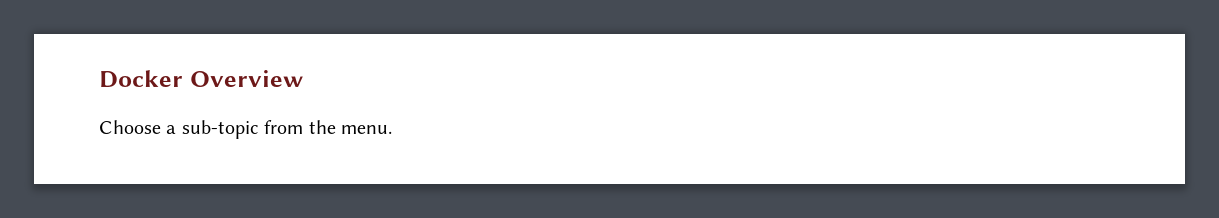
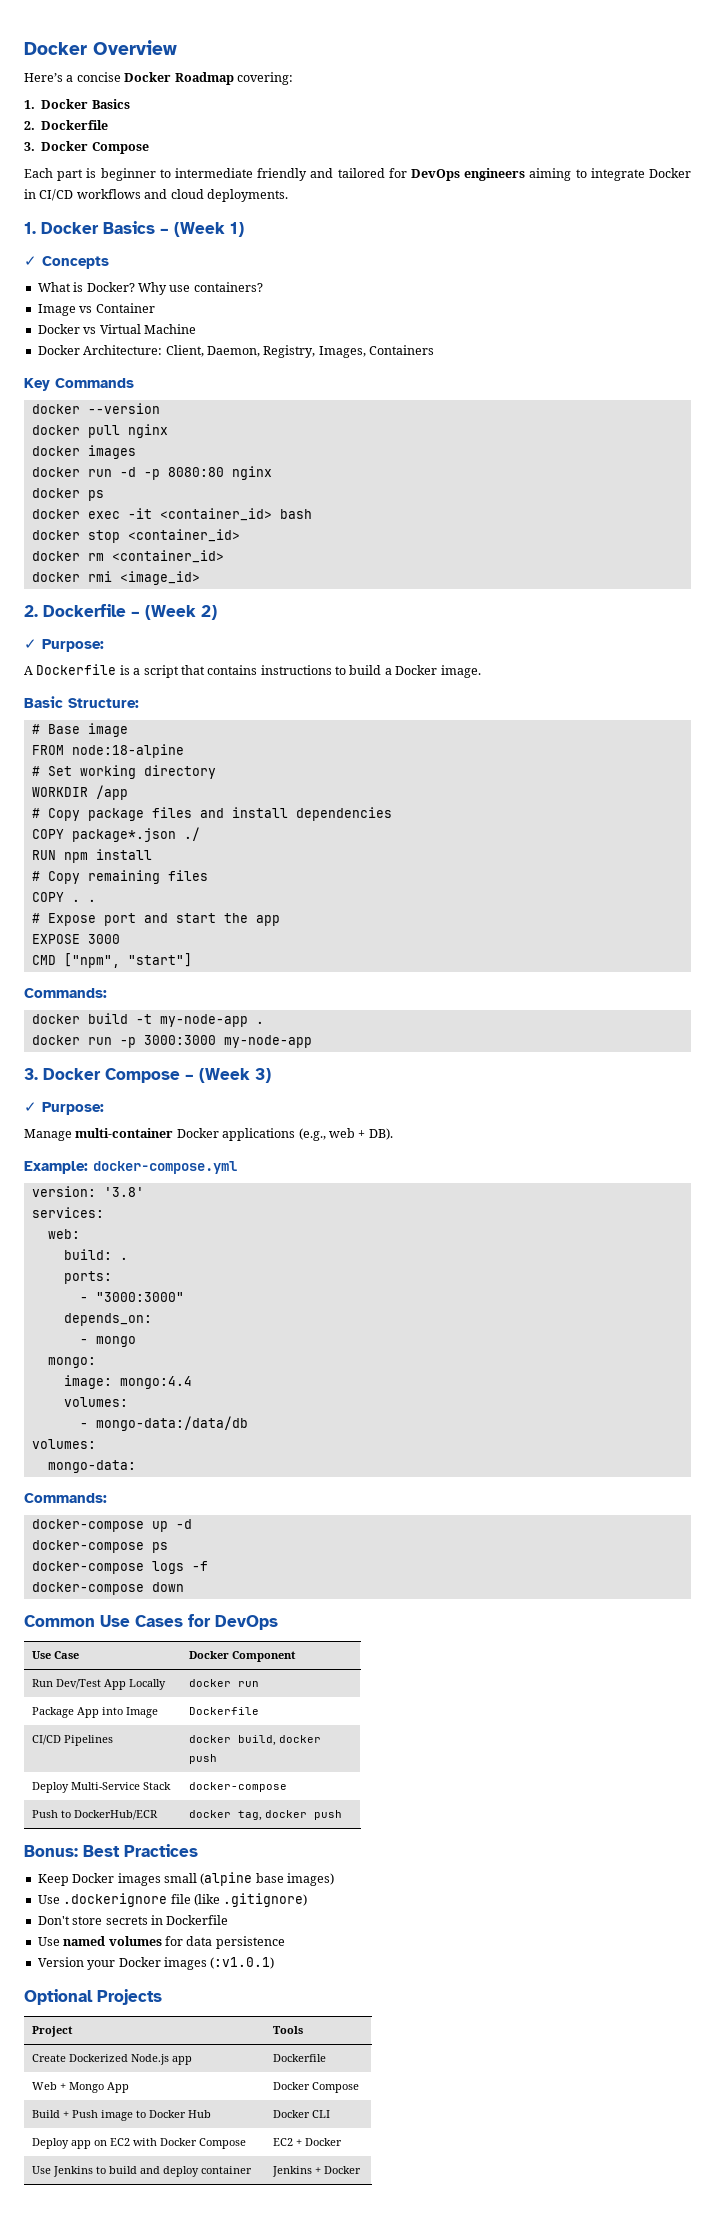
[99,120,392,139] Choose a sub-topic from the menu. -> [24,72,293,85] [24,99,130,109] [24,120,109,130] [24,141,149,154] [24,168,691,181] [24,189,288,202] [24,221,244,237] [24,256,109,269] [37,282,263,295] [37,303,155,316] [37,324,196,334] [37,345,434,358] [24,378,134,391] [31,403,160,414] [31,424,168,438] [31,445,136,459] [31,466,272,480] [31,488,104,501] [31,508,312,521] [31,529,240,543] [31,550,224,563] [31,571,200,585] [24,604,217,620] [24,639,104,652] [24,664,481,678] [24,696,139,708] [31,723,128,737] [31,744,184,758] [31,765,216,779] [31,785,128,800] [31,807,392,821] [31,827,200,842] [31,849,152,863] [31,870,208,884] [31,892,96,902] [31,913,280,926] [31,934,120,944] [31,953,192,968] [24,988,107,998] [31,1013,264,1027] [31,1035,312,1048] [24,1068,271,1083] [24,1102,104,1115] [24,1128,393,1141] [24,1161,237,1174] [31,1186,144,1197] [31,1207,104,1218] [47,1229,80,1239] [63,1249,128,1260] [63,1271,112,1284] [79,1292,184,1302] [63,1313,152,1326] [79,1336,136,1347] [47,1357,96,1368] [63,1375,192,1389] [63,1397,128,1407] [79,1416,248,1431] [31,1439,96,1449] [47,1460,136,1473] [24,1493,107,1503] [31,1519,192,1532] [31,1540,168,1553] [31,1561,208,1574] [31,1582,184,1595] [24,1614,278,1630] [32,1651,80,1659] [189,1651,297,1662] [32,1679,167,1690] [189,1679,260,1687] [32,1707,159,1718] [189,1707,260,1715] [32,1735,114,1746] [189,1735,322,1746] [189,1754,218,1764] [32,1782,172,1793] [189,1782,288,1792] [32,1810,159,1820] [189,1810,343,1821] [24,1844,198,1857] [37,1872,334,1886] [37,1893,308,1907] [37,1915,229,1925] [37,1936,285,1949] [37,1957,275,1970] [24,1989,162,2005] [32,2026,74,2037] [273,2026,304,2034] [32,2054,193,2065] [273,2054,327,2062] [32,2082,130,2093] [273,2082,360,2093] [32,2110,212,2121] [273,2110,331,2118] [32,2138,247,2149] [273,2138,343,2146] [32,2166,253,2177] [272,2166,362,2177] Here’s a concise Docker Roadmap covering: // 1. Docker Basics // 2. Dockerfile // 3. Docker Compose // Each part is beginner to intermediate friendly and tailored for DevOps engineers aiming to integrate Docker in CI/CD workflows and cloud deployments. // 1. Docker Basics – (Week 1) // ✓ Concepts // What is Docker? Why use containers? // Image vs Container // Docker vs Virtual Machine // Docker Architecture: Client, Daemon, Registry, Images, Containers // Key Commands // docker --version // docker pull nginx // docker images // docker run -d -p 8080:80 nginx // docker ps // docker exec -it <container_id> bash // docker stop <container_id> // docker rm <container_id> // docker rmi <image_id> // 2. Dockerfile – (Week 2) // ✓ Purpose: // A Dockerfile is a script that contains instructions to build a Docker image. // Basic Structure: // # Base image // FROM node:18-alpine // # Set working directory // WORKDIR /app // # Copy package files and install dependencies // COPY package*.json ./ // RUN npm install // # Copy remaining files // COPY . . // # Expose port and start the app // EXPOSE 3000 // CMD ["npm", "start"] // Commands: // docker build -t my-node-app . // docker run -p 3000:3000 my-node-app // 3. Docker Compose – (Week 3) // ✓ Purpose: // Manage multi-container Docker applications (e.g., web + DB). // Example: docker-compose.yml // version: '3.8' // services: // web: // build: . // ports: // - "3000:3000" // depends_on: // - mongo // mongo: // image: mongo:4.4 // volumes: // - mongo-data:/data/db // volumes: // mongo-data: // Commands: // docker-compose up -d // docker-compose ps // docker-compose logs -f // docker-compose down // Common Use Cases for DevOps // Use Case | Docker Component // Run Dev/Test App Locally | docker run // Package App into Image | Dockerfile // CI/CD Pipelines | docker build, docker push // Deploy Multi-Service Stack | docker-compose // Push to DockerHub/ECR | docker tag, docker push // Bonus: Best Practices // Keep Docker images small (alpine base images) // Use .dockerignore file (like .gitignore) // Don't store secrets in Dockerfile // Use named volumes for data persistence // Version your Docker images (:v1.0.1) // Optional Projects // Project | Tools // Create Dockerized Node.js app | Dockerfile // Web + Mongo App | Docker Compose // Build + Push image to Docker Hub | Docker CLI // Deploy app on EC2 with Docker Compose | EC2 + Docker // Use Jenkins to build and deploy container | Jenkins + Docker

